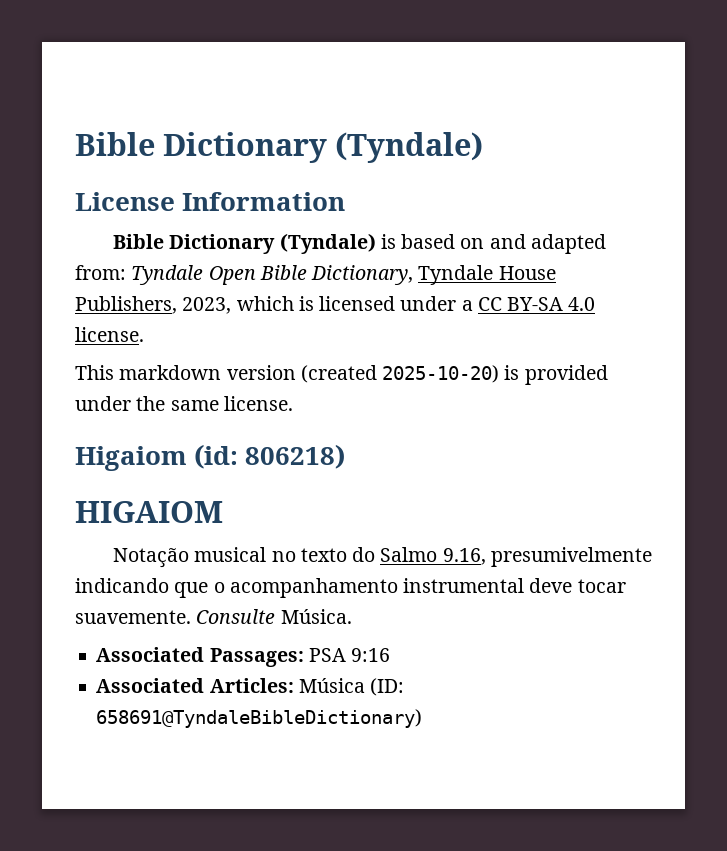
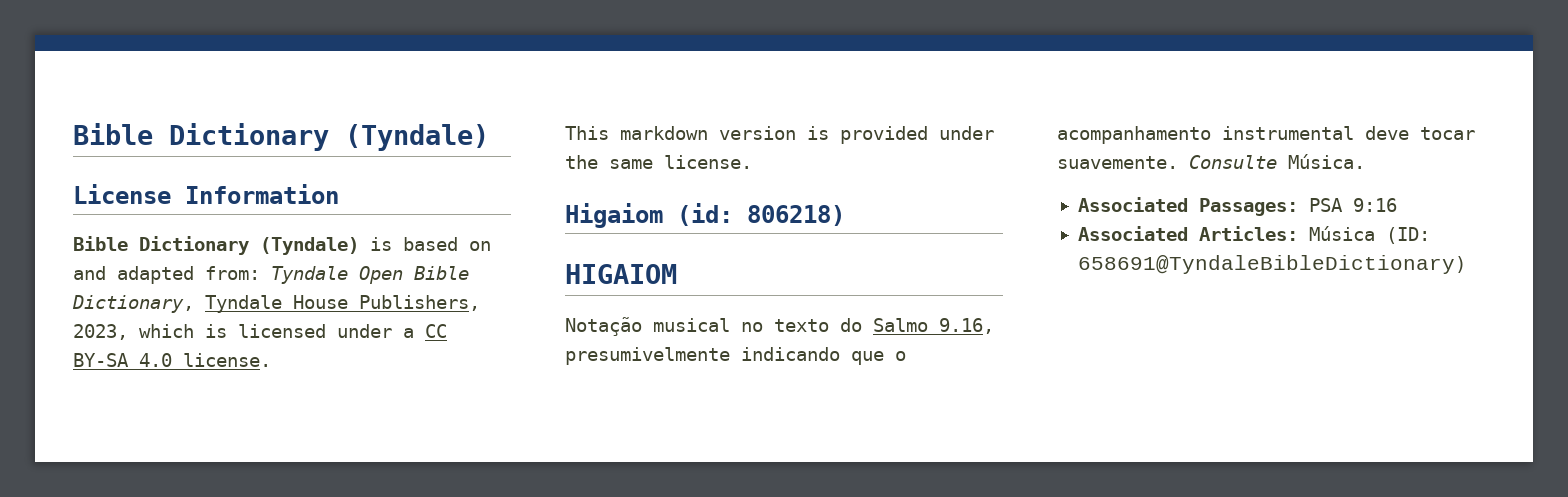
[300,365,500,383] (created 2025-10-20) -> (796, 133) none

